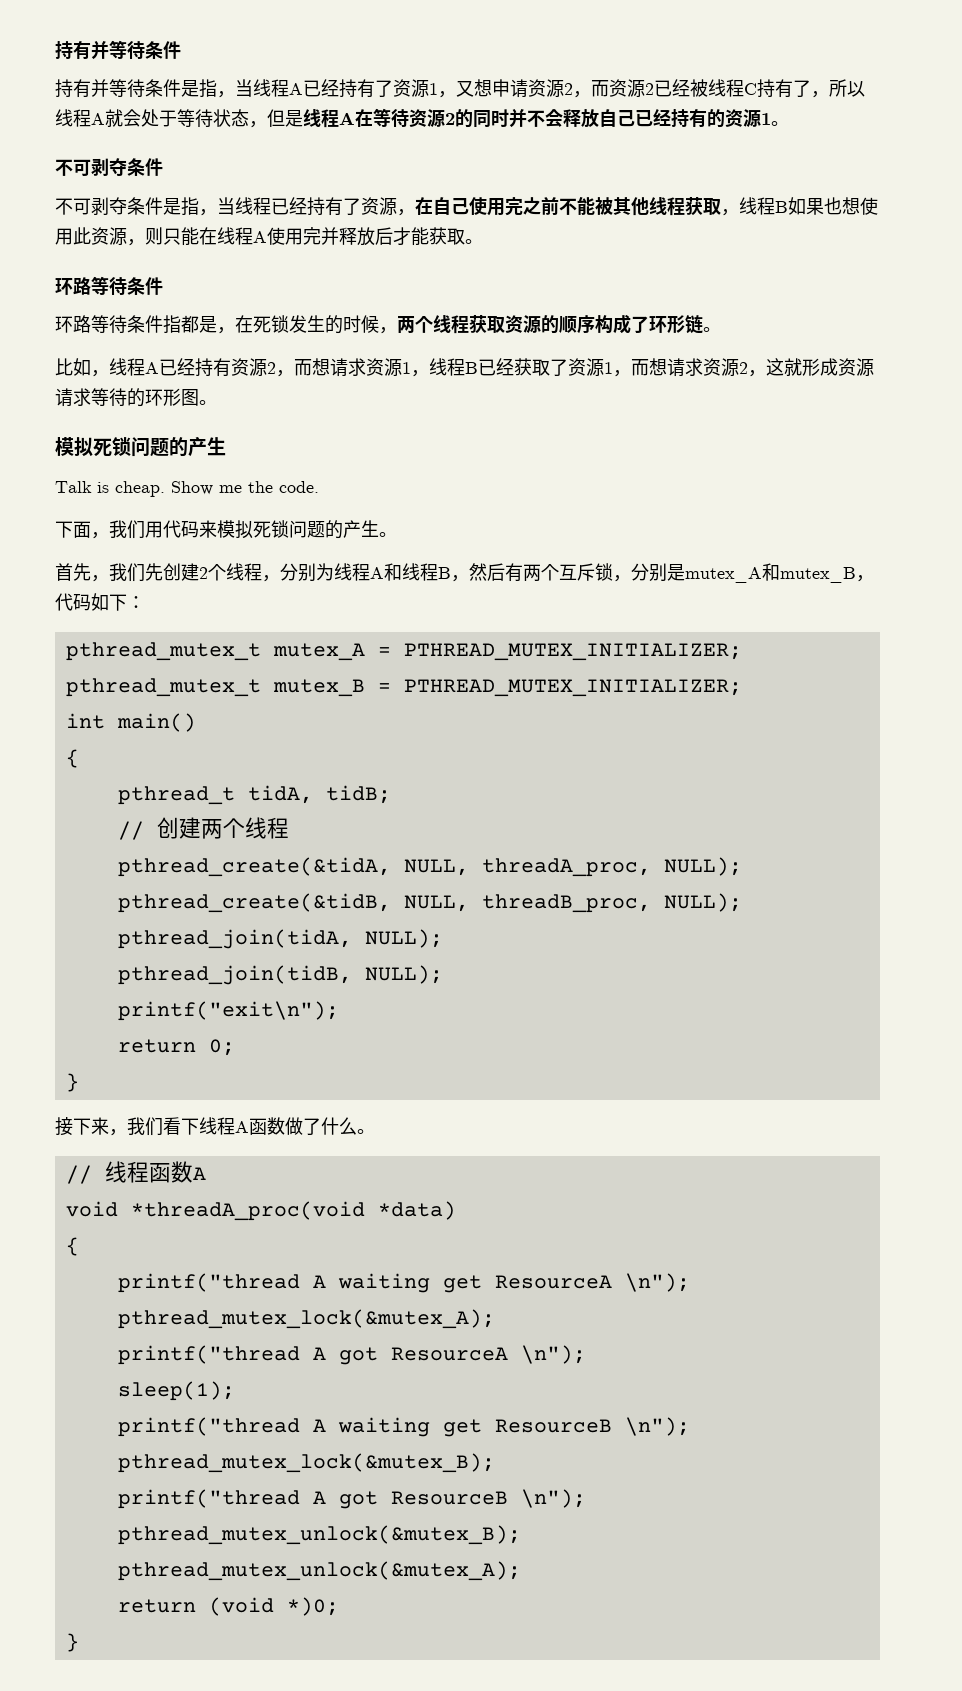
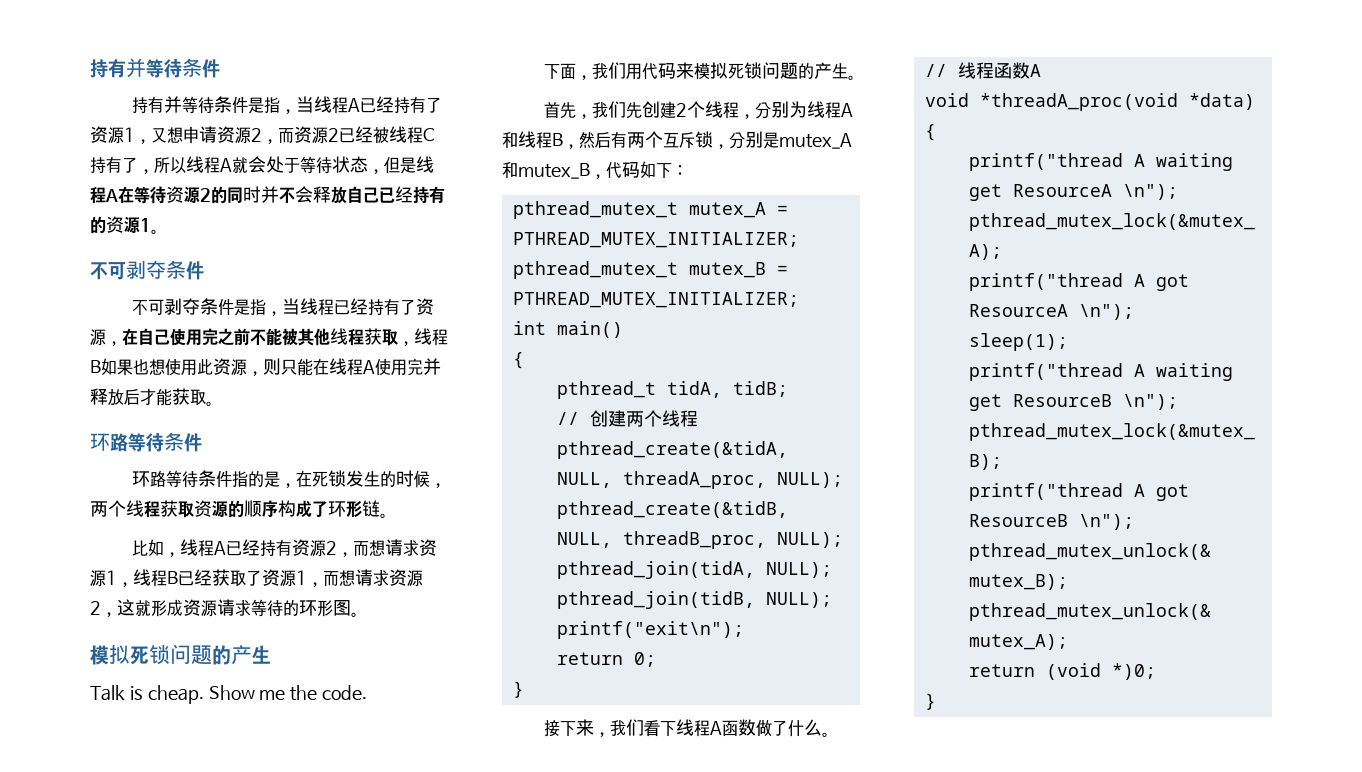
[181,315,199,333] 都 -> [248,470,265,487] 的

